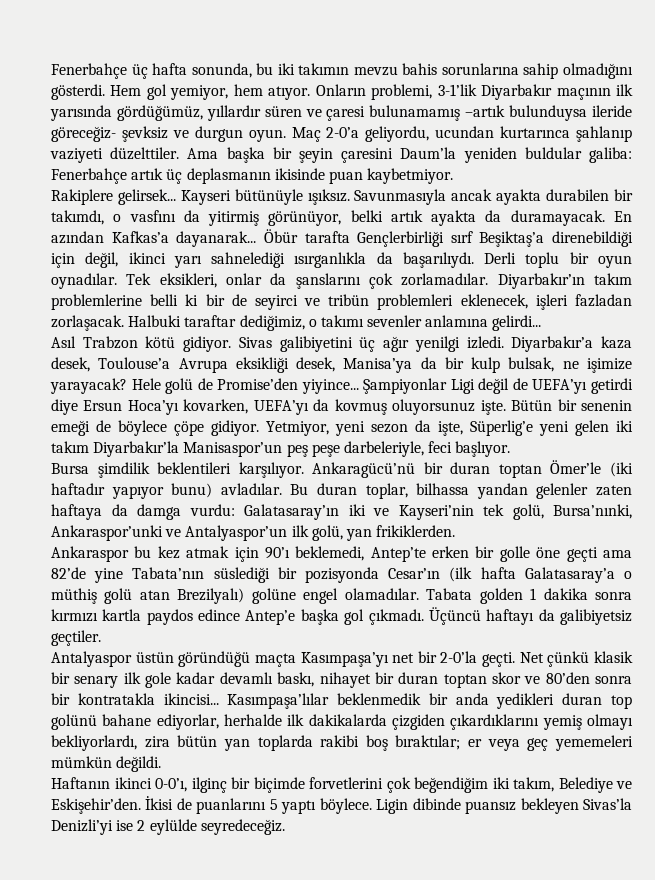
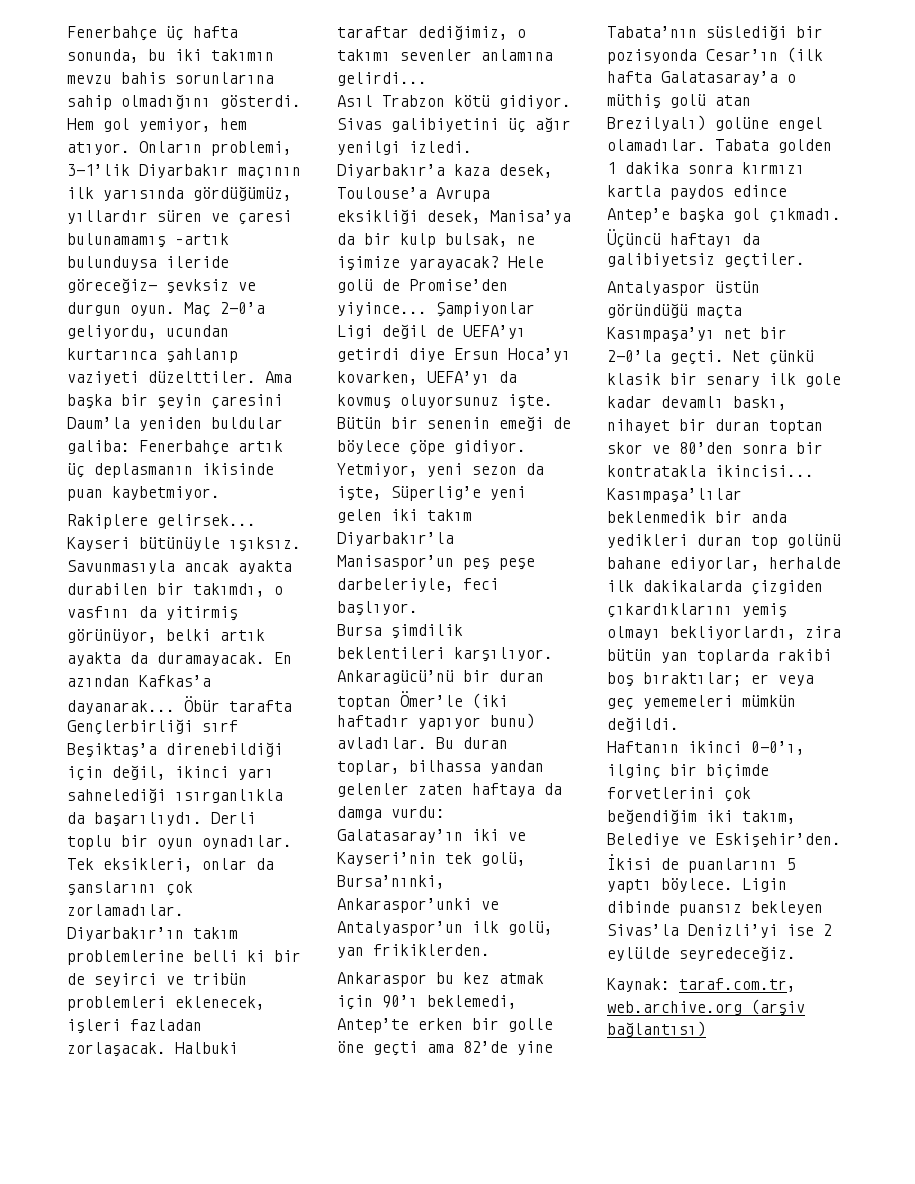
(285, 827) none -> [607,978,796,992] [607,999,805,1016] [607,1021,706,1037] // Kaynak: taraf.com.tr, web.archive.org (arşiv bağlantısı)

